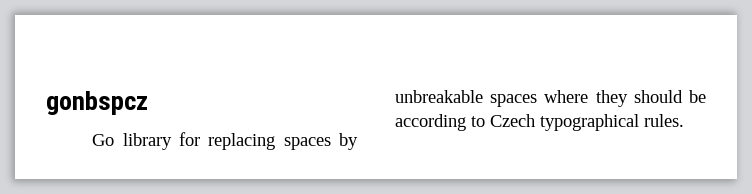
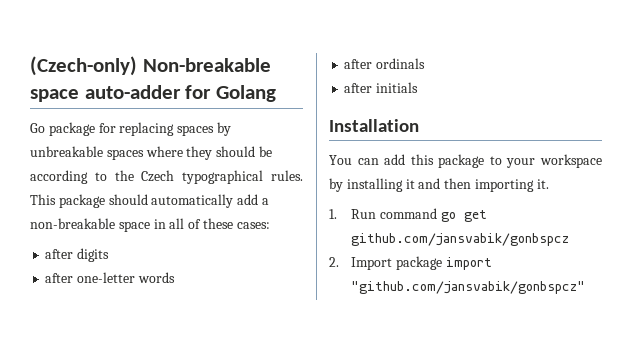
[46,91,148,115] gonbspcz -> [30,56,271,76] [30,85,276,102] (Czech-only) Non-breakable space auto-adder for Golang
[122,133,172,150] library -> [48,122,95,136] package
(485, 121) none -> [114,170,134,181] the
(684, 120) none -> [30,194,269,208] [30,218,270,232] [45,248,110,262] [45,272,175,283] [344,58,426,69] [344,82,419,93] [329,119,419,132] [329,154,602,168] [329,178,549,192] [329,208,487,222] [351,233,570,246] [329,256,492,270] [351,281,586,294] This package should automatically add a non-breakable space in all of these cases: // after digits // after one-letter words // after ordinals // after initials // Installation // You can add this package to your workspace by installing it and then importing it. // 1. Run command go get github.com/jansvabik/gonbspcz // 2. Import package import "github.com/jansvabik/gonbspcz"

